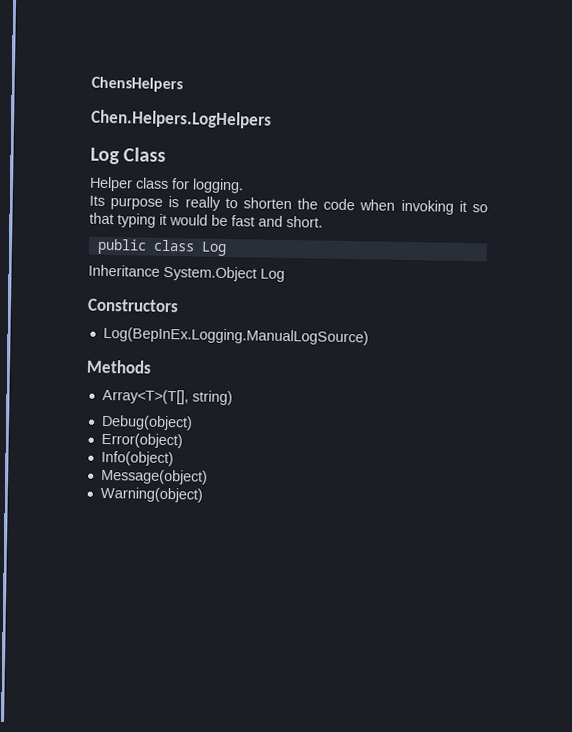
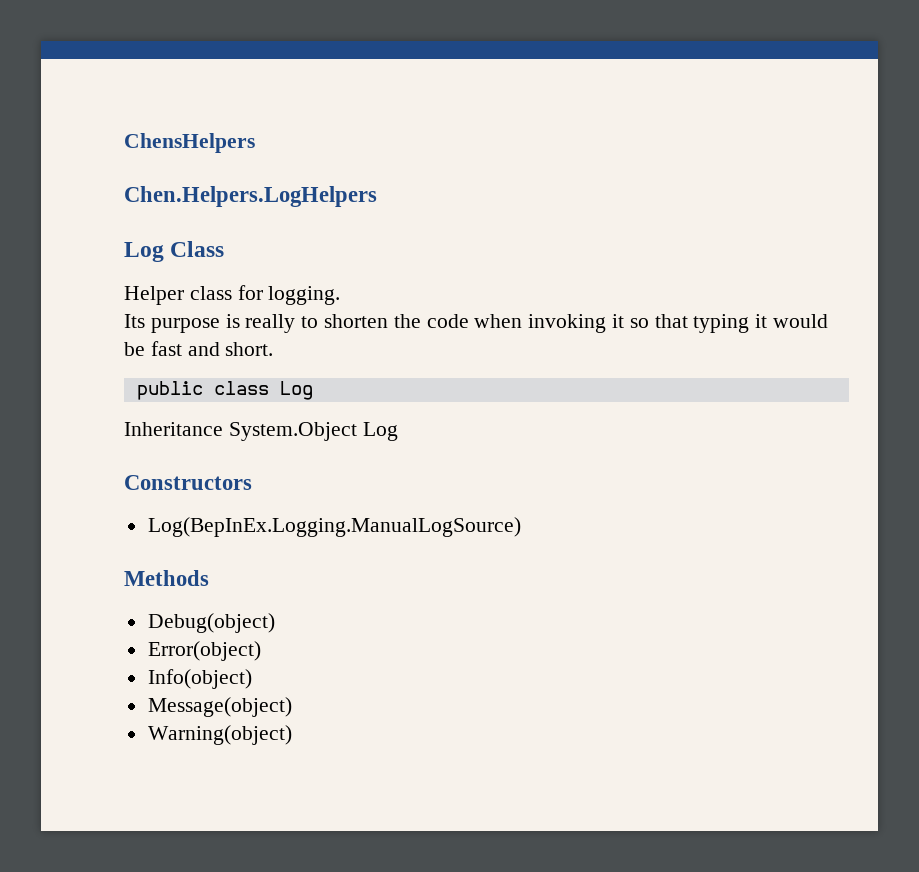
[101,388,233,406] // Array<T>(T[], string) -> (209, 578) none

